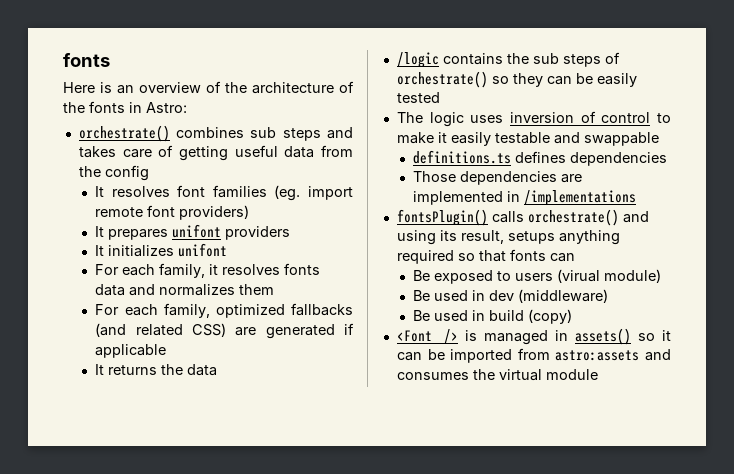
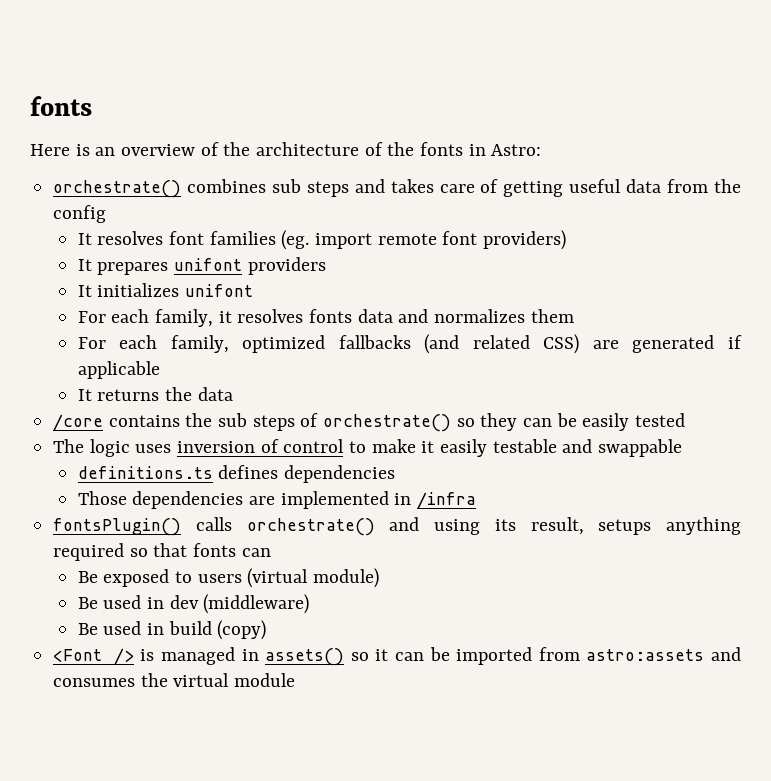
[396,52,439,68] /logic -> [53,414,104,431] /core
[524,190,637,206] /implementations -> [416,492,476,509] /infra
[557,269,601,283] (virual -> [247,568,309,588] (virtual

